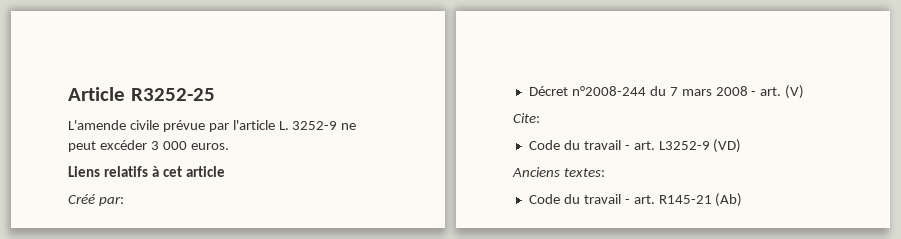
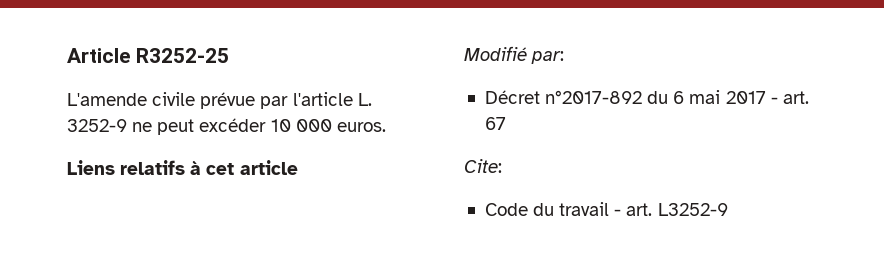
[150,141,159,150] 3 -> [270,119,291,132] 10
[68,194,96,204] Créé -> [464,46,527,61] Modifié
[571,85,805,99] n°2008-244 du 7 mars 2008 - art. (V) -> [545,90,809,104] [484,117,506,130] n°2017-892 du 6 mai 2017 - art. 67
[713,139,742,153] [512,167,605,177] [528,193,743,207] (VD) // Anciens textes: // Code du travail - art. R145-21 (Ab) -> (728, 209) none

